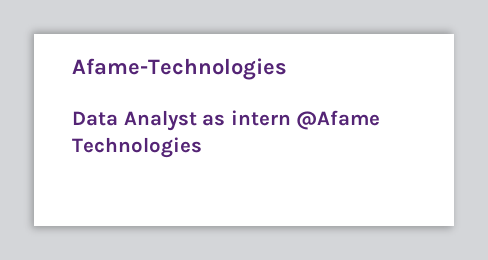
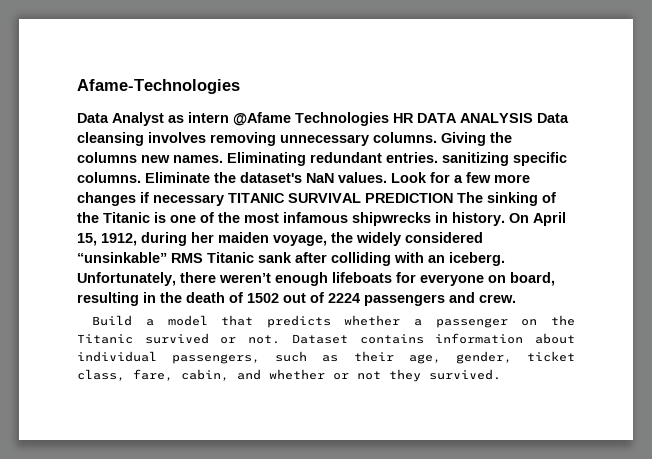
(202, 147) none -> [393,113,569,123] [77,132,512,146] [77,152,567,166] [77,172,530,183] [77,192,556,206] [77,212,566,226] [77,232,483,246] [77,252,505,266] [77,272,555,286] [77,292,516,306] [92,315,575,328] [77,333,575,344] [77,351,576,364] [77,369,501,382] HR DATA ANALYSIS Data cleansing involves removing unnecessary columns. Giving the columns new names. Eliminating redundant entries. sanitizing specific columns. Eliminate the dataset's NaN values. Look for a few more changes if necessary TITANIC SURVIVAL PREDICTION The sinking of the Titanic is one of the most infamous shipwrecks in history. On April 15, 1912, during her maiden voyage, the widely considered “unsinkable” RMS Titanic sank after colliding with an iceberg. Unfortunately, there weren’t enough lifeboats for everyone on board, resulting in the death of 1502 out of 2224 passengers and crew. // Build a model that predicts whether a passenger on the Titanic survived or not. Dataset contains information about individual passengers, such as their age, gender, ticket class, fare, cabin, and whether or not they survived.

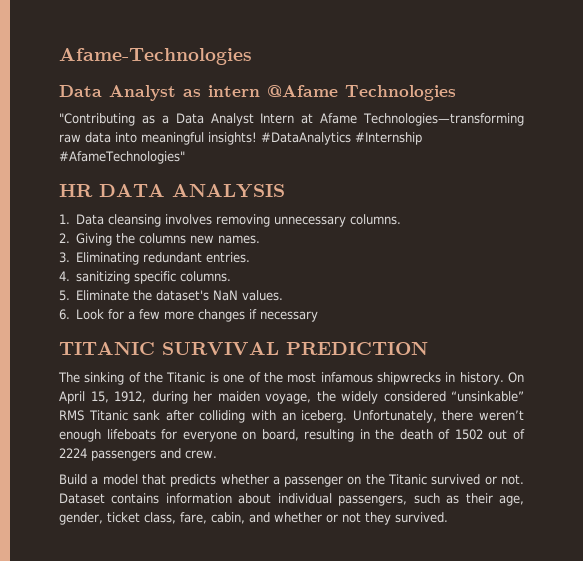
(389, 119) none -> [59,113,525,126] [59,132,422,145] [59,151,185,164] // "Contributing as a Data Analyst Intern at Afame Technologies—transforming raw data into meaningful insights! #DataAnalytics #Internship #AfameTechnologies" //
(533, 118) none -> [59,214,70,224] // 1.
(437, 137) none -> [59,233,70,243] // 2.
(223, 159) none -> [59,252,70,263] // 3.
(438, 157) none -> [59,271,70,281] // 4.
(141, 177) none -> [59,290,70,301] // 5.
(387, 177) none -> [59,309,70,320] // 6.
(224, 200) none -> (319, 316) //
(453, 198) none -> (428, 348) //

